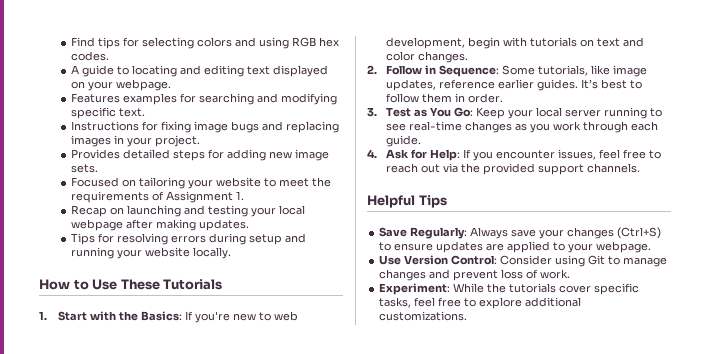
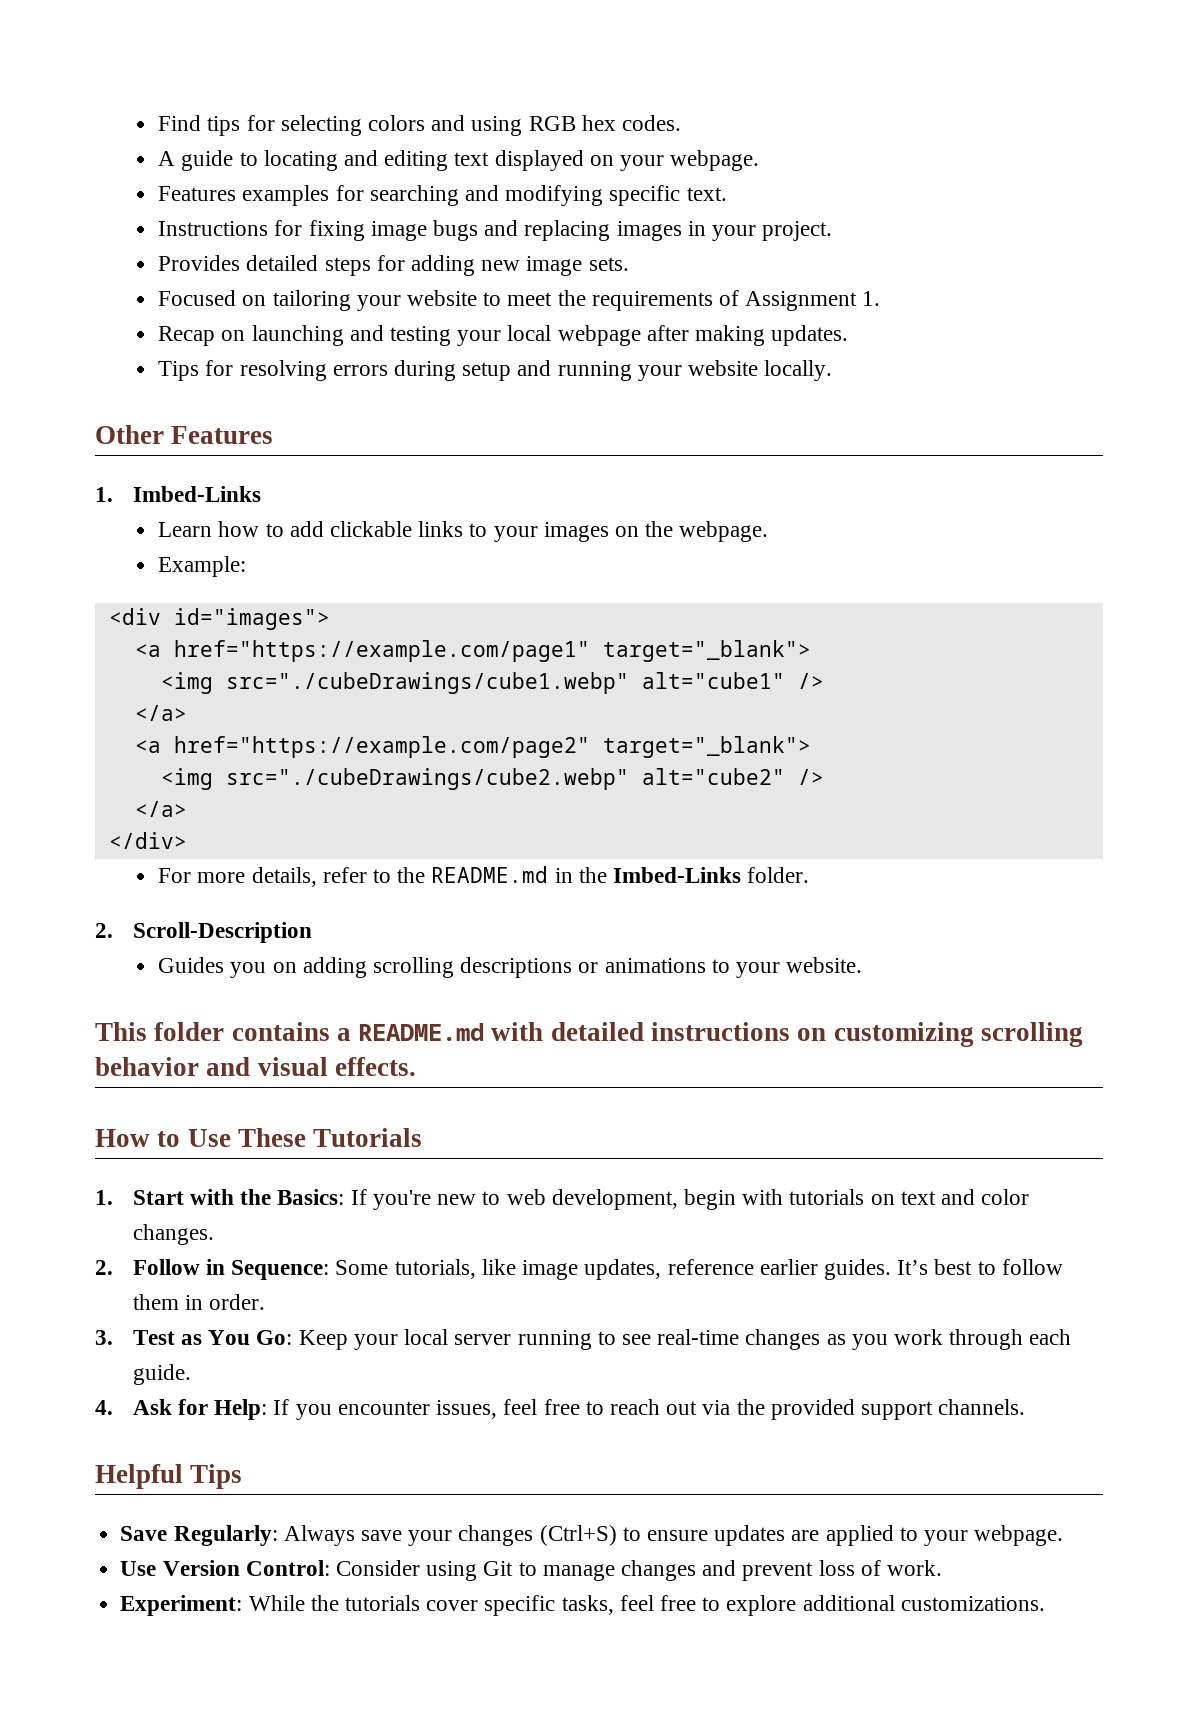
(231, 253) none -> [95,425,274,444] [95,486,261,502] [158,521,769,542] [158,556,247,577] [108,608,330,630] [134,640,811,662] [160,672,824,694] [134,705,187,721] [134,736,811,758] [160,768,824,790] [134,801,187,817] [108,832,187,849] [158,866,810,887] [95,922,312,943] [158,957,863,978] [95,1022,1083,1047] [95,1057,416,1076] // Other Features // 1. Imbed-Links // Learn how to add clickable links to your images on the webpage. // Example: // <div id="images"> // <a href="https://example.com/page1" target="_blank"> // <img src="./cubeDrawings/cube1.webp" alt="cube1" /> // </a> // <a href="https://example.com/page2" target="_blank"> // <img src="./cubeDrawings/cube2.webp" alt="cube2" /> // </a> // </div> // For more details, refer to the README.md in the Imbed-Links folder. // 2. Scroll-Description // Guides you on adding scrolling descriptions or animations to your website. // This folder contains a README.md with detailed instructions on customizing scrolling behavior and visual effects.

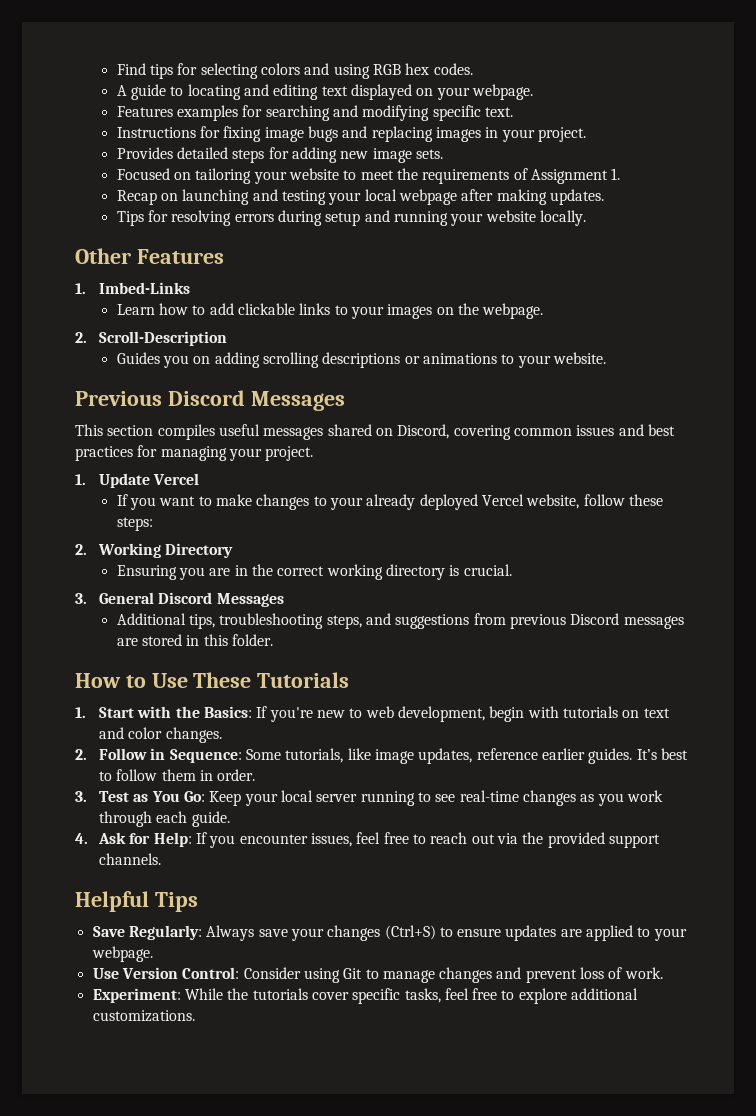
[158,556,247,577] [108,608,330,630] [134,640,811,662] [160,672,824,694] [134,705,187,721] [134,736,811,758] [160,768,824,790] [134,801,187,817] [108,832,187,849] [158,866,810,887] // Example: // <div id="images"> // <a href="https://example.com/page1" target="_blank"> // <img src="./cubeDrawings/cube1.webp" alt="cube1" /> // </a> // <a href="https://example.com/page2" target="_blank"> // <img src="./cubeDrawings/cube2.webp" alt="cube2" /> // </a> // </div> // For more details, refer to the README.md in the Imbed-Links folder. -> (544, 311) none
[95,1022,1083,1047] [95,1057,416,1076] This folder contains a README.md with detailed instructions on customizing scrolling behavior and visual effects. -> [75,390,345,411] [75,424,675,440] [75,445,314,461] [75,473,200,488] [116,494,663,510] [116,517,153,531] [75,543,234,558] [116,564,512,580] [75,592,284,607] [116,613,684,629] [116,634,273,646] Previous Discord Messages // This section compiles useful messages shared on Discord, covering common issues and best practices for managing your project. // 1. Update Vercel // If you want to make changes to your already deployed Vercel website, follow these steps: // 2. Working Directory // Ensuring you are in the correct working directory is crucial. // 3. General Discord Messages // Additional tips, troubleshooting steps, and suggestions from previous Discord messages are stored in this folder.

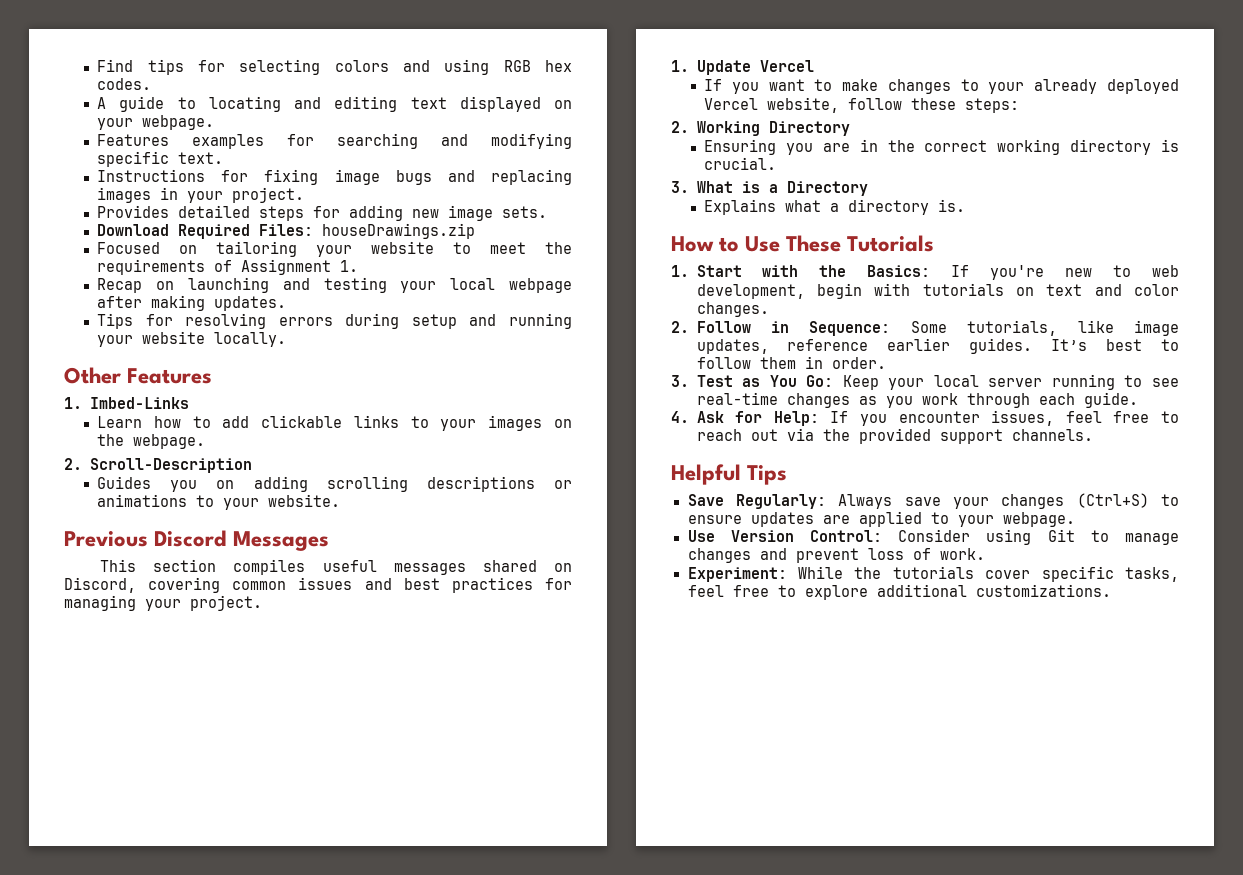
(443, 154) none -> [97,223,476,239] // Download Required Files: houseDrawings.zip
[99,592,284,607] [116,613,684,629] [116,634,273,646] General Discord Messages // Additional tips, troubleshooting steps, and suggestions from previous Discord messages are stored in this folder. -> [696,181,868,196] [704,199,966,215] What is a Directory // Explains what a directory is.

